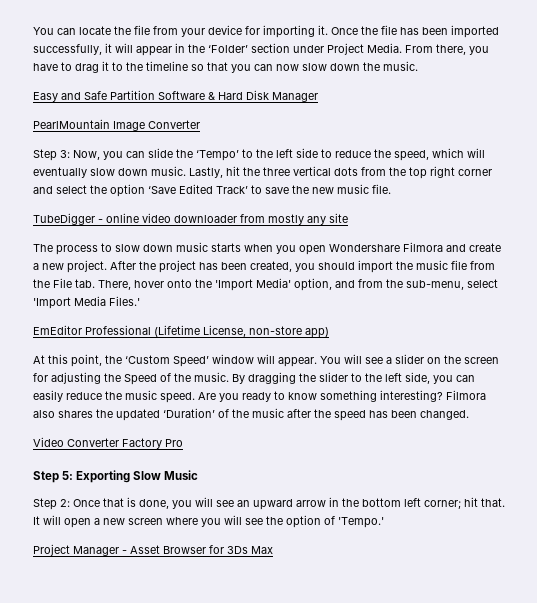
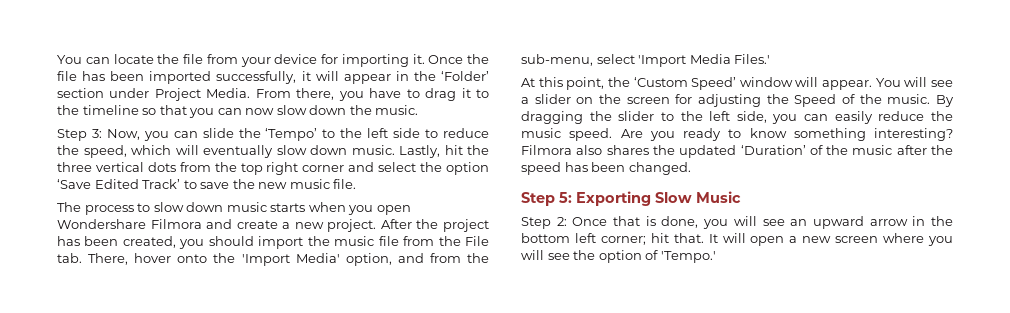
[33,90,318,102] [33,119,200,131] // Easy and Safe Partition Software & Hard Disk Manager // PearlMountain Image Converter -> (419, 110) none
[33,213,348,225] // TubeDigger - online video downloader from mostly any site -> (357, 184) none
[33,325,329,338] // EmEditor Professional (Lifetime License, non-store app) -> (771, 59) none
[33,437,183,449] // Video Converter Factory Pro -> (691, 168) none
[33,544,273,556] // Project Manager - Asset Browser for 3Ds Max -> (716, 257) none

